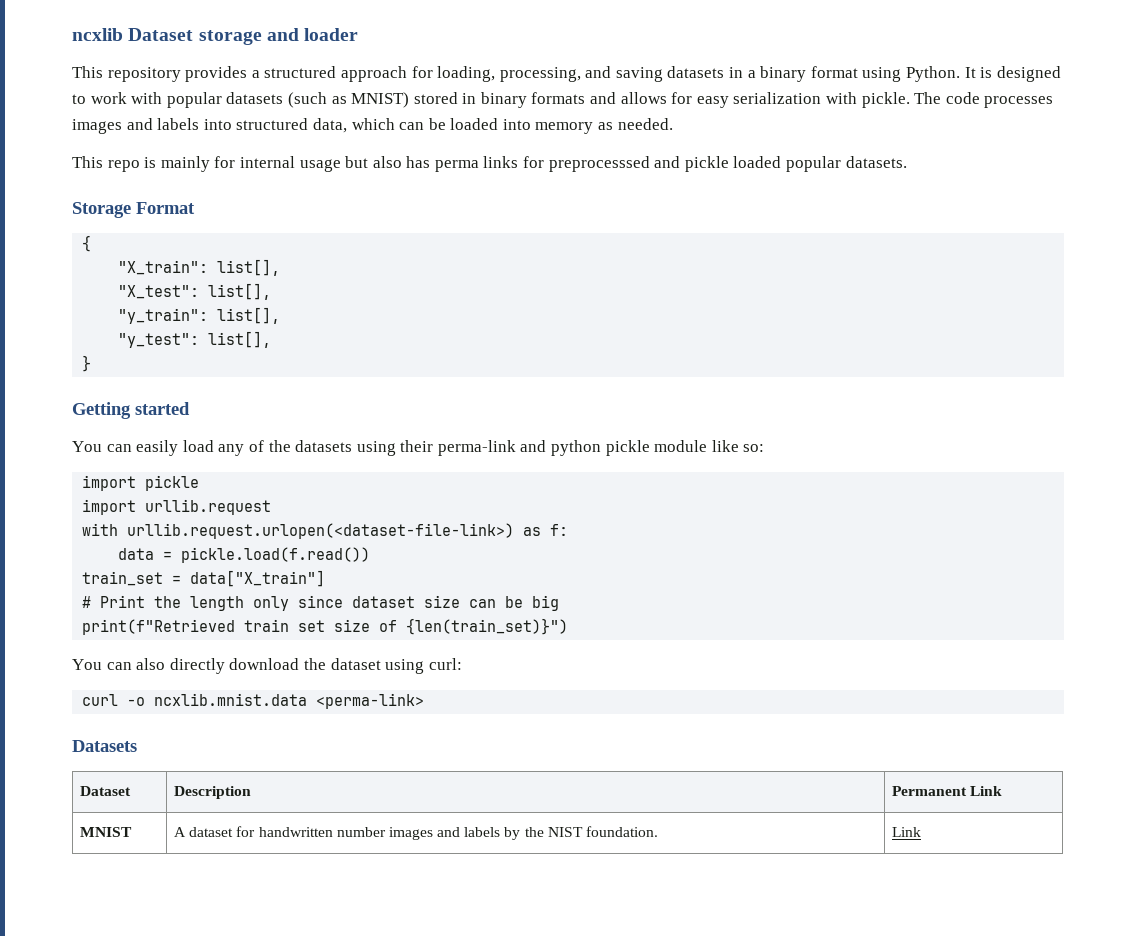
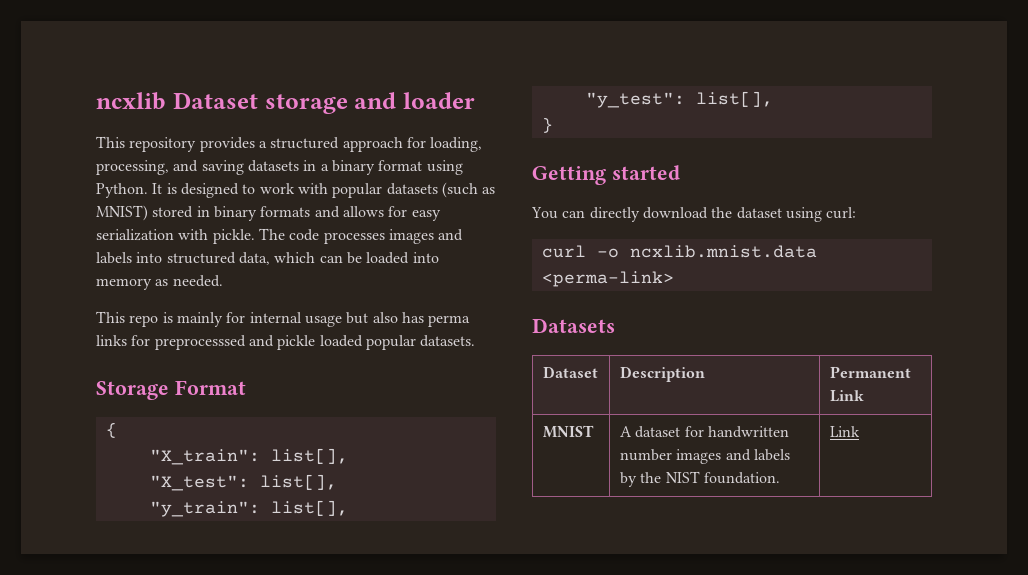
[136,440,765,456] [82,475,200,491] [82,499,272,515] [82,523,569,539] [118,547,371,563] [82,570,326,587] [82,595,560,611] [82,618,569,635] [72,658,166,670] easily load any of the datasets using their perma-link and python pickle module like so: // import pickle // import urllib.request // with urllib.request.urlopen(<dataset-file-link>) as f: // data = pickle.load(f.read()) // train_set = data["X_train"] // # Print the length only since dataset size can be big // print(f"Retrieved train set size of {len(train_set)}") // You can also -> (586, 214) none

